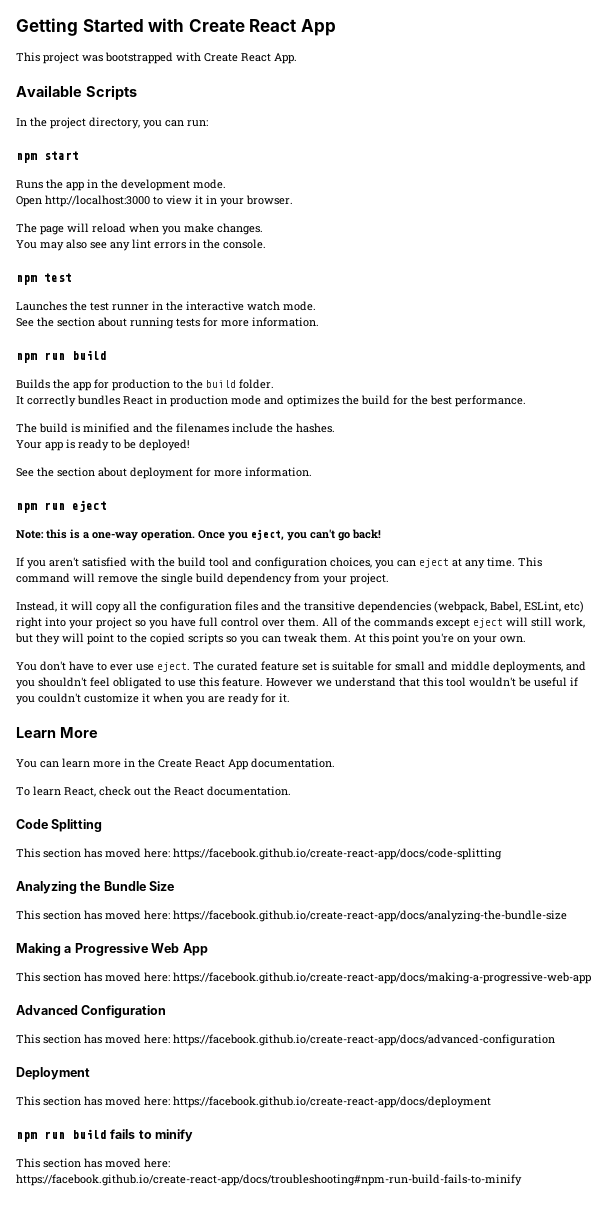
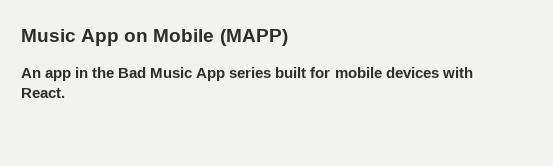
[16,18,336,36] [16,52,297,64] [16,85,137,100] [16,117,208,129] [16,151,79,163] [16,179,226,191] [16,195,293,207] [16,223,263,235] [16,239,266,251] [16,273,72,285] [16,301,316,311] [16,317,319,329] [16,350,107,363] [16,379,274,391] [16,395,526,407] [16,423,335,433] [16,439,190,451] [16,467,312,479] [16,500,107,513] [16,529,381,541] [16,557,542,569] [16,573,389,585] [16,601,584,613] [16,617,585,629] [15,633,526,645] [16,661,586,673] [16,677,578,689] [16,693,290,705] [16,727,98,738] [16,758,335,770] [16,786,291,797] [16,819,103,832] [16,848,502,860] [16,881,175,894] [16,910,567,922] [16,943,208,956] [16,972,591,984] [16,1005,167,1018] [16,1034,555,1046] [16,1067,90,1080] [16,1096,491,1108] [16,1129,194,1142] [16,1158,170,1168] [16,1174,522,1186] Getting Started with Create React App // This project was bootstrapped with Create React App. // Available Scripts // In the project directory, you can run: // npm start // Runs the app in the development mode. // Open http://localhost:3000 to view it in your browser. // The page will reload when you make changes. // You may also see any lint errors in the console. // npm test // Launches the test runner in the interactive watch mode. // See the section about running tests for more information. // npm run build // Builds the app for production to the build folder. // It correctly bundles React in production mode and optimizes the build for the best performance. // The build is minified and the filenames include the hashes. // Your app is ready to be deployed! // See the section about deployment for more information. // npm run eject // Note: this is a one-way operation. Once you eject, you can't go back! // If you aren't satisfied with the build tool and configuration choices, you can eject at any time. This command will remove the single build dependency from your project. // Instead, it will copy all the configuration files and the transitive dependencies (webpack, Babel, ESLint, etc) right into your project so you have full control over them. All of the commands except eject will still work, but they will point to the copied scripts so you can tweak them. At this point you're on your own. // You don't have to ever use eject. The curated feature set is suitable for small and middle deployments, and you shouldn't feel obligated to use this feature. However we understand that this tool wouldn't be useful if you couldn't customize it when you are ready for it. // Learn More // You can learn more in the Create React App documentation. // To learn React, check out the React documentation. // Code Splitting // This section has moved here: https://facebook.github.io/create-react-app/docs/code-splitting // Analyzing the Bundle Size // This section has moved here: https://facebook.github.io/create-react-app/docs/analyzing-the-bundle-size // Making a Progressive Web App // This section has moved here: https://facebook.github.io/create-react-app/docs/making-a-progressive-web-app // Advanced Configuration // This section has moved here: https://facebook.github.io/create-react-app/docs/advanced-configuration // Deployment // This section has moved here: https://facebook.github.io/create-react-app/docs/deployment // npm run build fails to minify // This section has moved here: https://facebook.github.io/create-react-app/docs/troubleshooting#npm-run-build-fails-to-minify -> [21,29,288,46] [21,67,473,81] [21,88,65,98] Music App on Mobile (MAPP) // An app in the Bad Music App series built for mobile devices with React.

